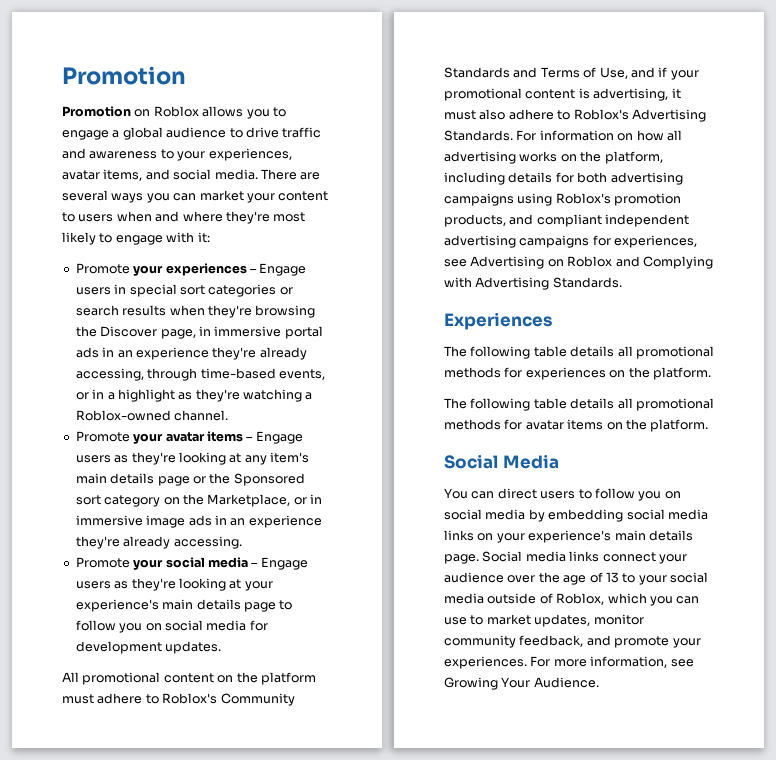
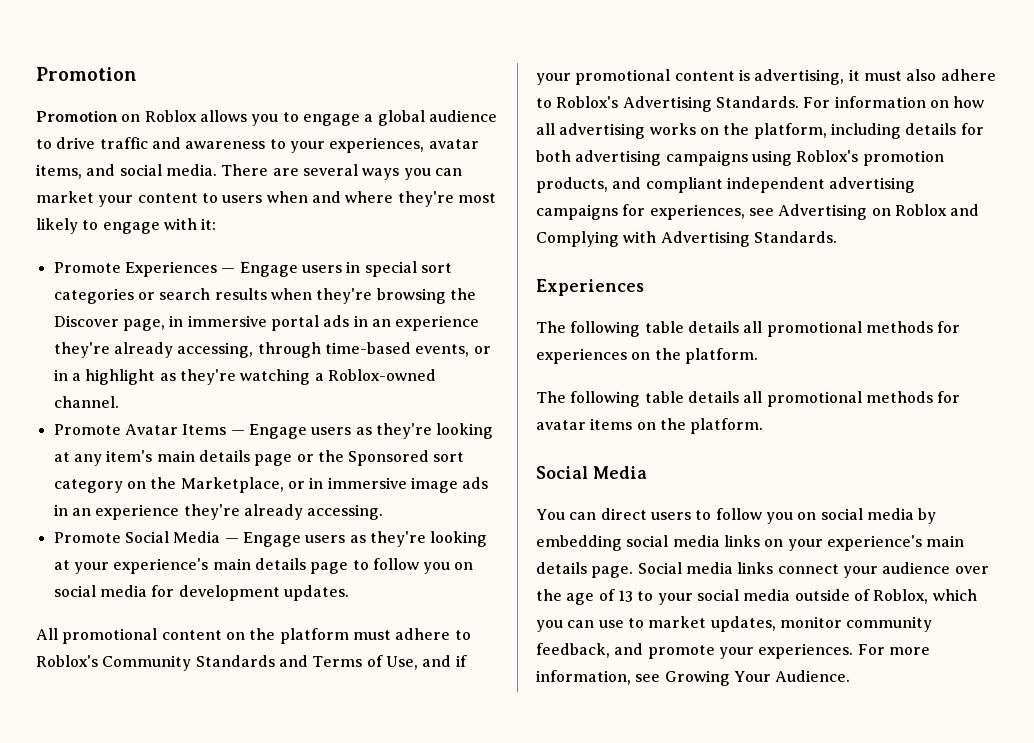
[133,263,257,276] your experiences – -> [124,261,236,277] Experiences —
[133,431,254,444] your avatar items – -> [124,424,245,435] Avatar Items —
[133,557,259,570] your social media – -> [124,531,239,543] Social Media —

